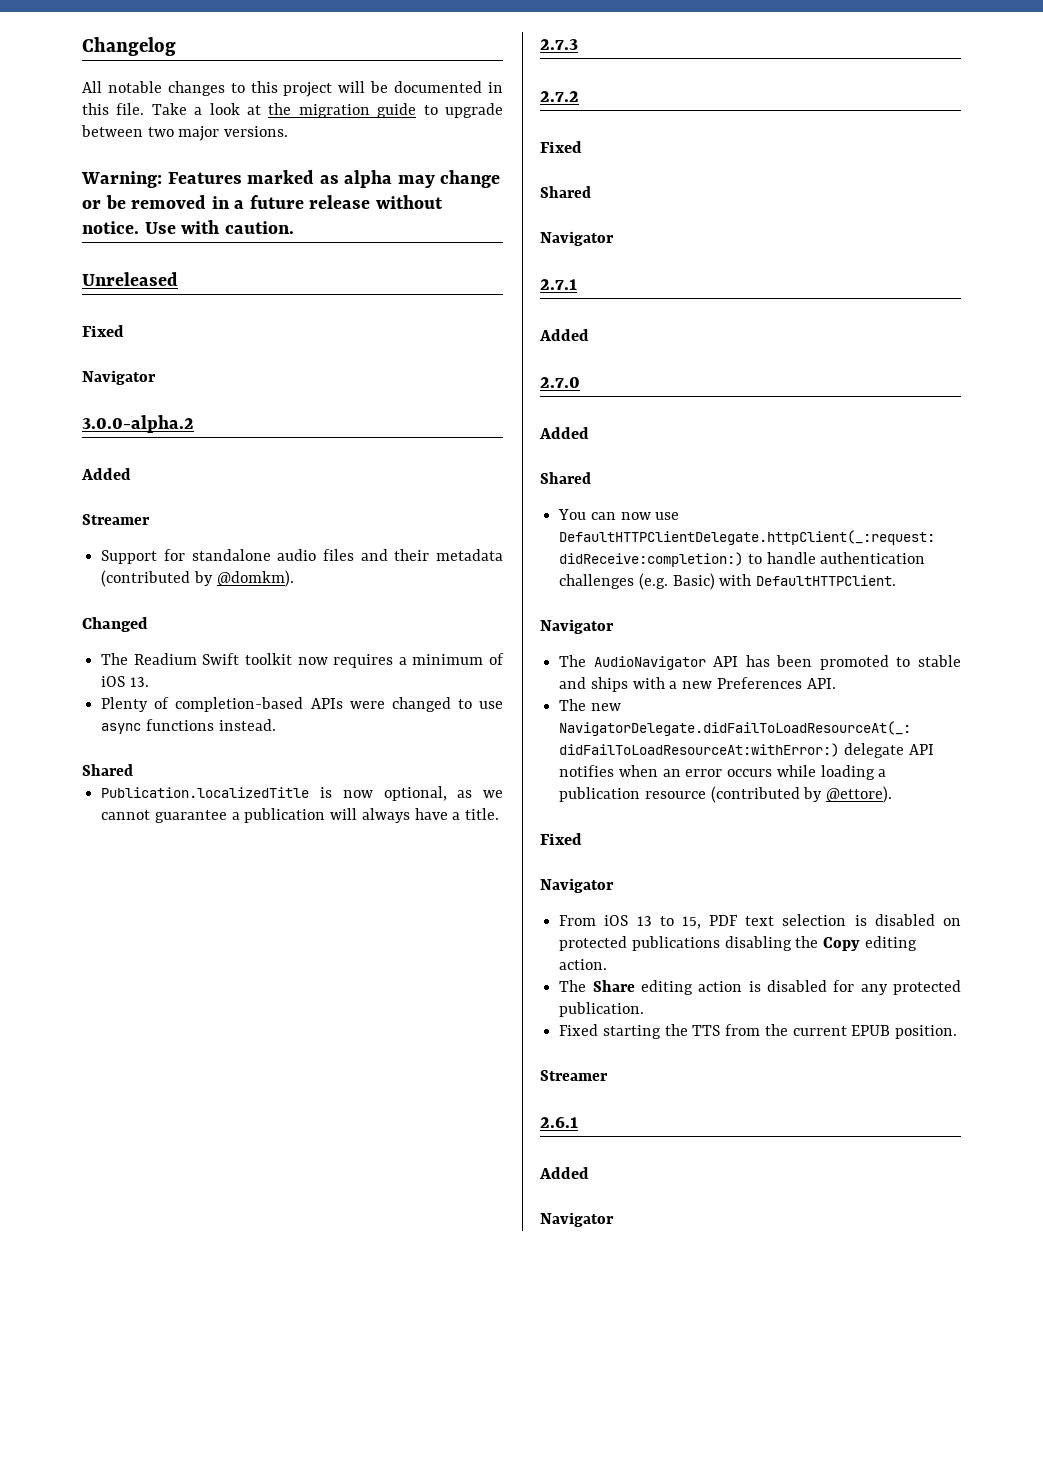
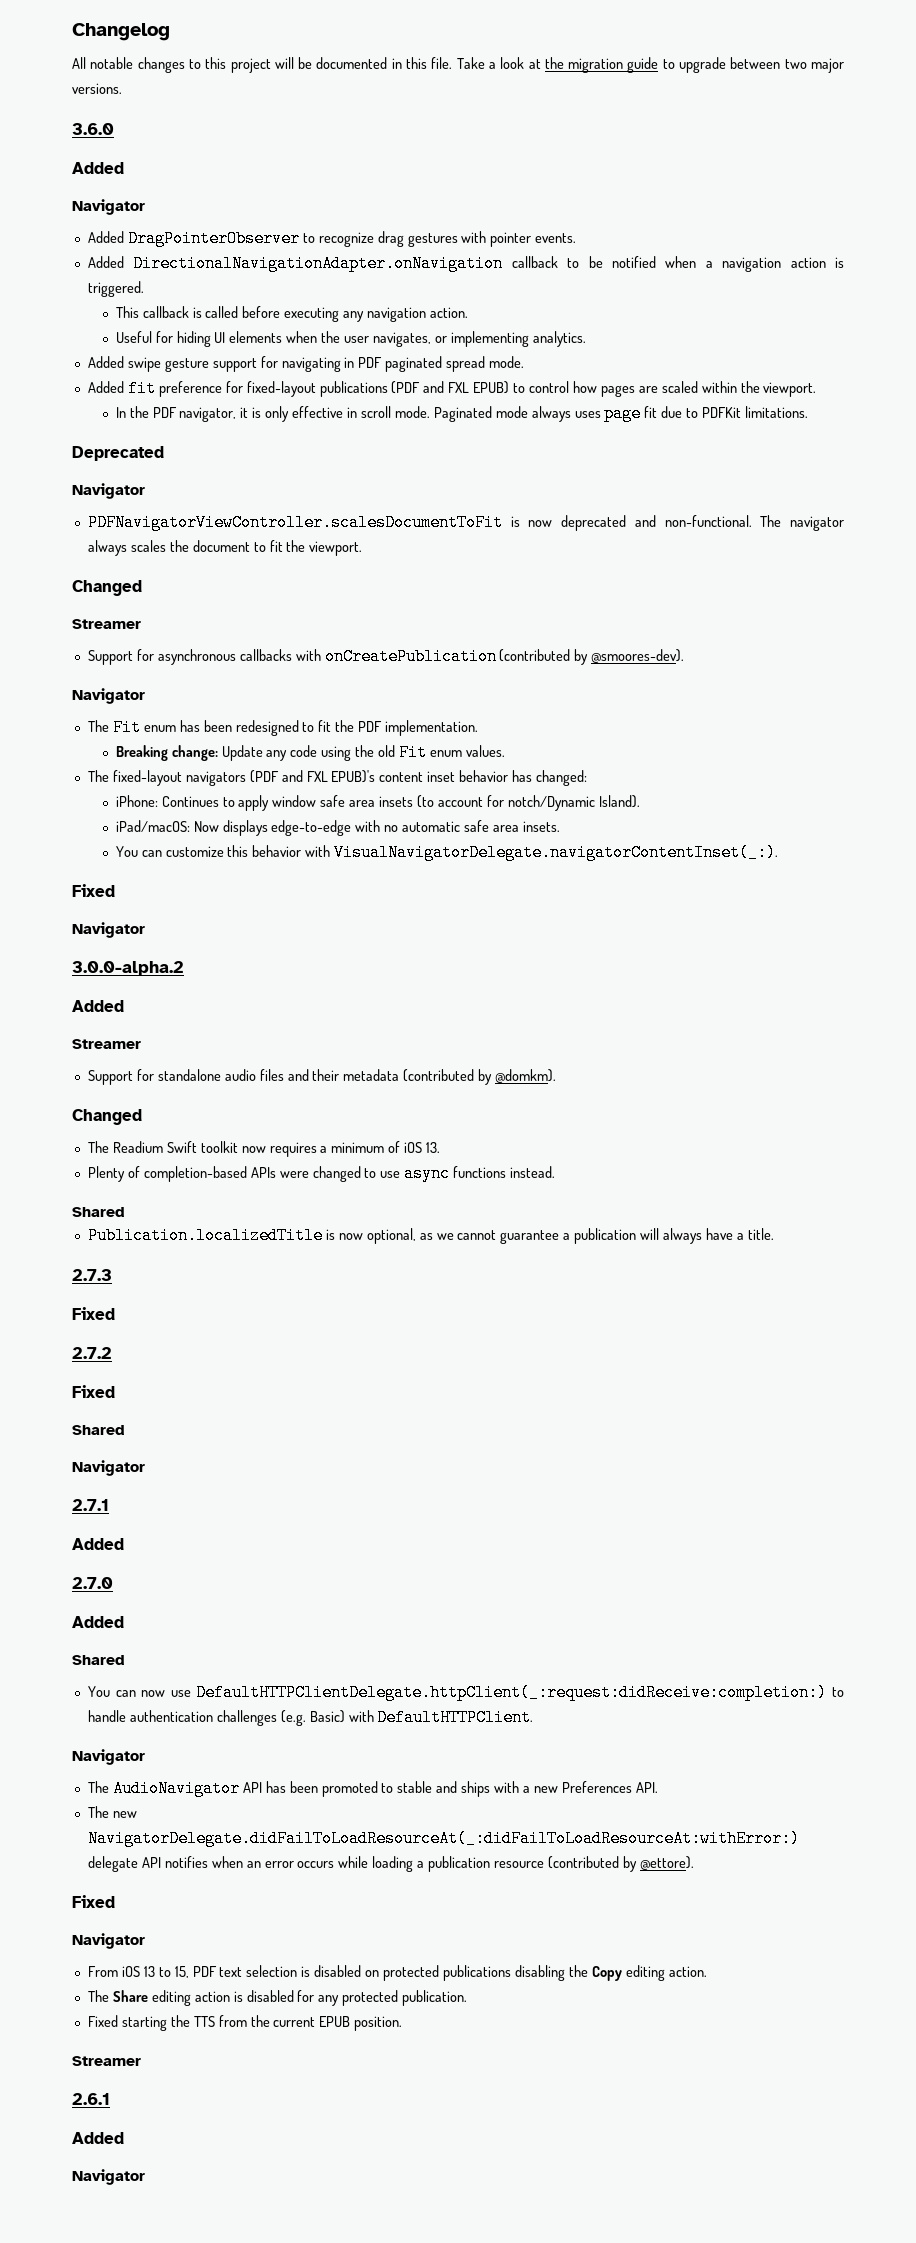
[81,170,501,188] [82,195,443,209] [82,220,294,234] [82,272,178,286] Warning: Features marked as alpha may change or be removed in a future release without notice. Use with caution. // Unreleased -> [72,123,114,135] [72,162,124,174] [72,199,145,215] [87,230,577,247] [87,255,844,272] [87,281,144,297] [115,306,469,322] [115,331,586,347] [87,356,525,372] [87,380,817,397] [115,405,809,422] [72,446,164,461] [72,483,145,499] [87,514,844,531] [87,540,363,556] [72,580,142,596] [72,619,141,629] [87,648,685,665] [72,688,145,704] [87,719,479,736] [115,744,505,761] [87,770,588,786] [115,795,640,811] [115,820,560,836] [115,844,779,861] 3.6.0 // Added // Navigator // Added DragPointerObserver to recognize drag gestures with pointer events. // Added DirectionalNavigationAdapter.onNavigation callback to be notified when a navigation action is triggered. // This callback is called before executing any navigation action. // Useful for hiding UI elements when the user navigates, or implementing analytics. // Added swipe gesture support for navigating in PDF paginated spread mode. // Added fit preference for fixed-layout publications (PDF and FXL EPUB) to control how pages are scaled within the viewport. // In the PDF navigator, it is only effective in scroll mode. Paginated mode always uses page fit due to PDFKit limitations. // Deprecated // Navigator // PDFNavigatorViewController.scalesDocumentToFit is now deprecated and non-functional. The navigator always scales the document to fit the viewport. // Changed // Streamer // Support for asynchronous callbacks with onCreatePublication (contributed by @smoores-dev). // Navigator // The Fit enum has been redesigned to fit the PDF implementation. // Breaking change: Update any code using the old Fit enum values. // The fixed-layout navigators (PDF and FXL EPUB)'s content inset behavior has changed: // iPhone: Continues to apply window safe area insets (to account for notch/Dynamic Island). // iPad/macOS: Now displays edge-to-edge with no automatic safe area insets. // You can customize this behavior with VisualNavigatorDelegate.navigatorContentInset(_:).
(578, 44) none -> [72,1307,115,1320] // Fixed

